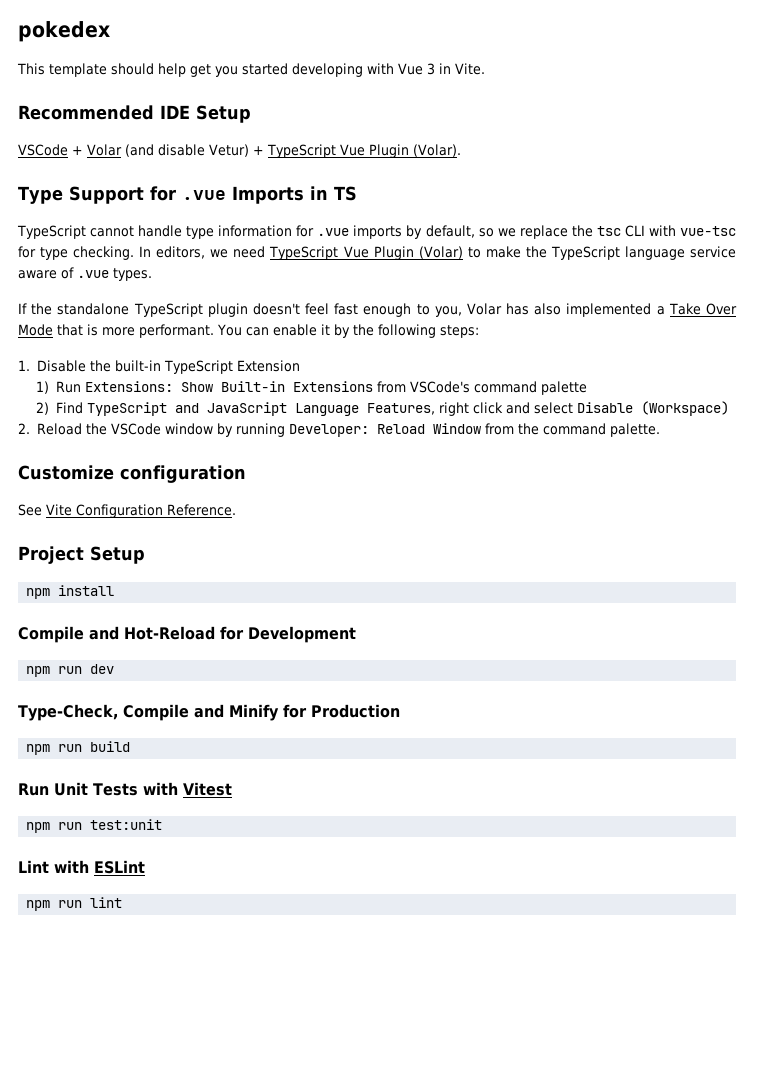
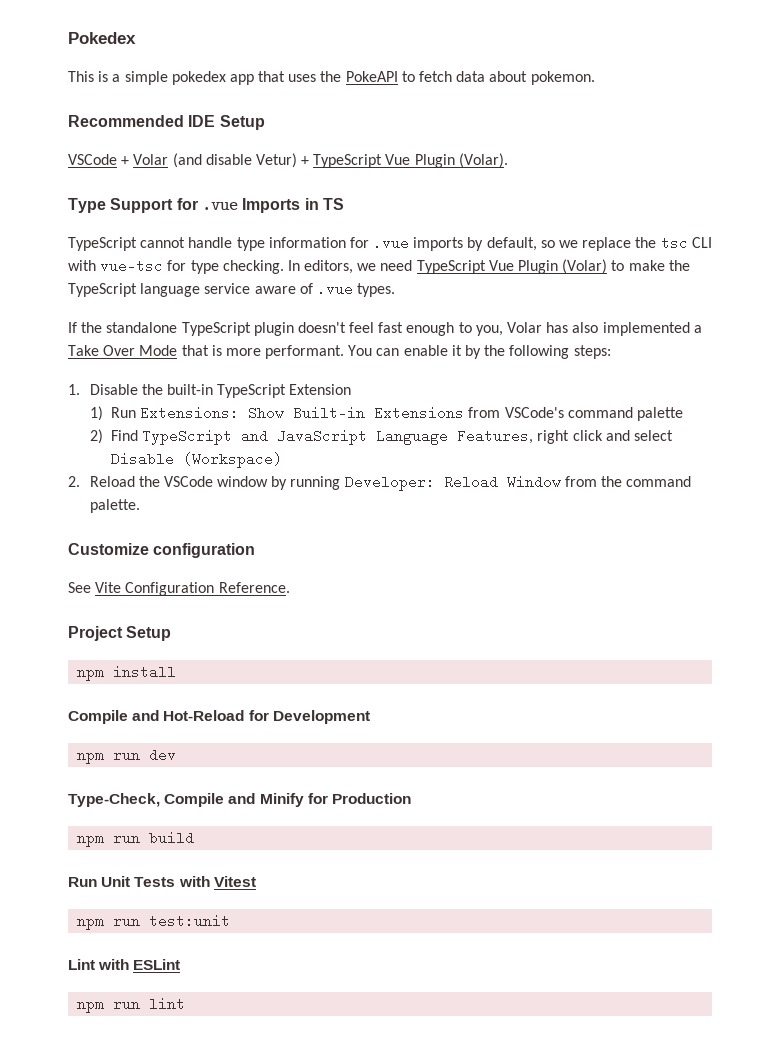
[18,21,110,42] pokedex -> [68,32,136,44] Pokedex
[49,63,485,77] template should help get you started developing with Vue 3 in Vite. -> [98,71,595,85] is a simple pokedex app that uses the PokeAPI to fetch data about pokemon.

